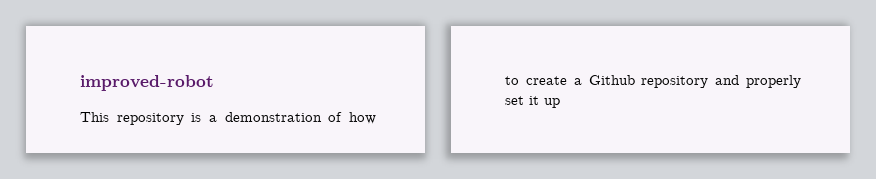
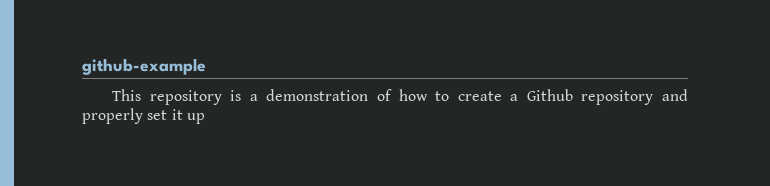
[80,75,214,91] improved-robot -> [82,58,206,75] github-example

